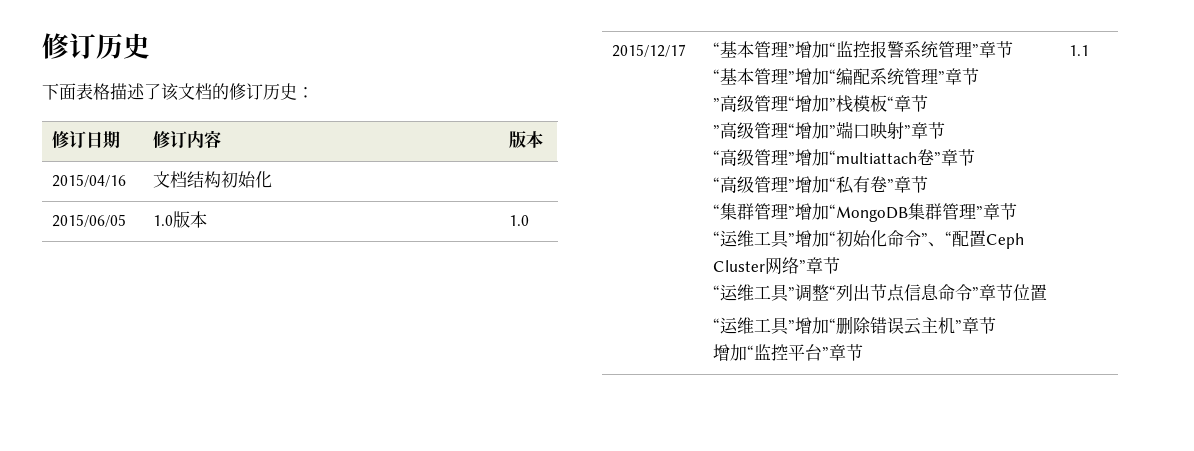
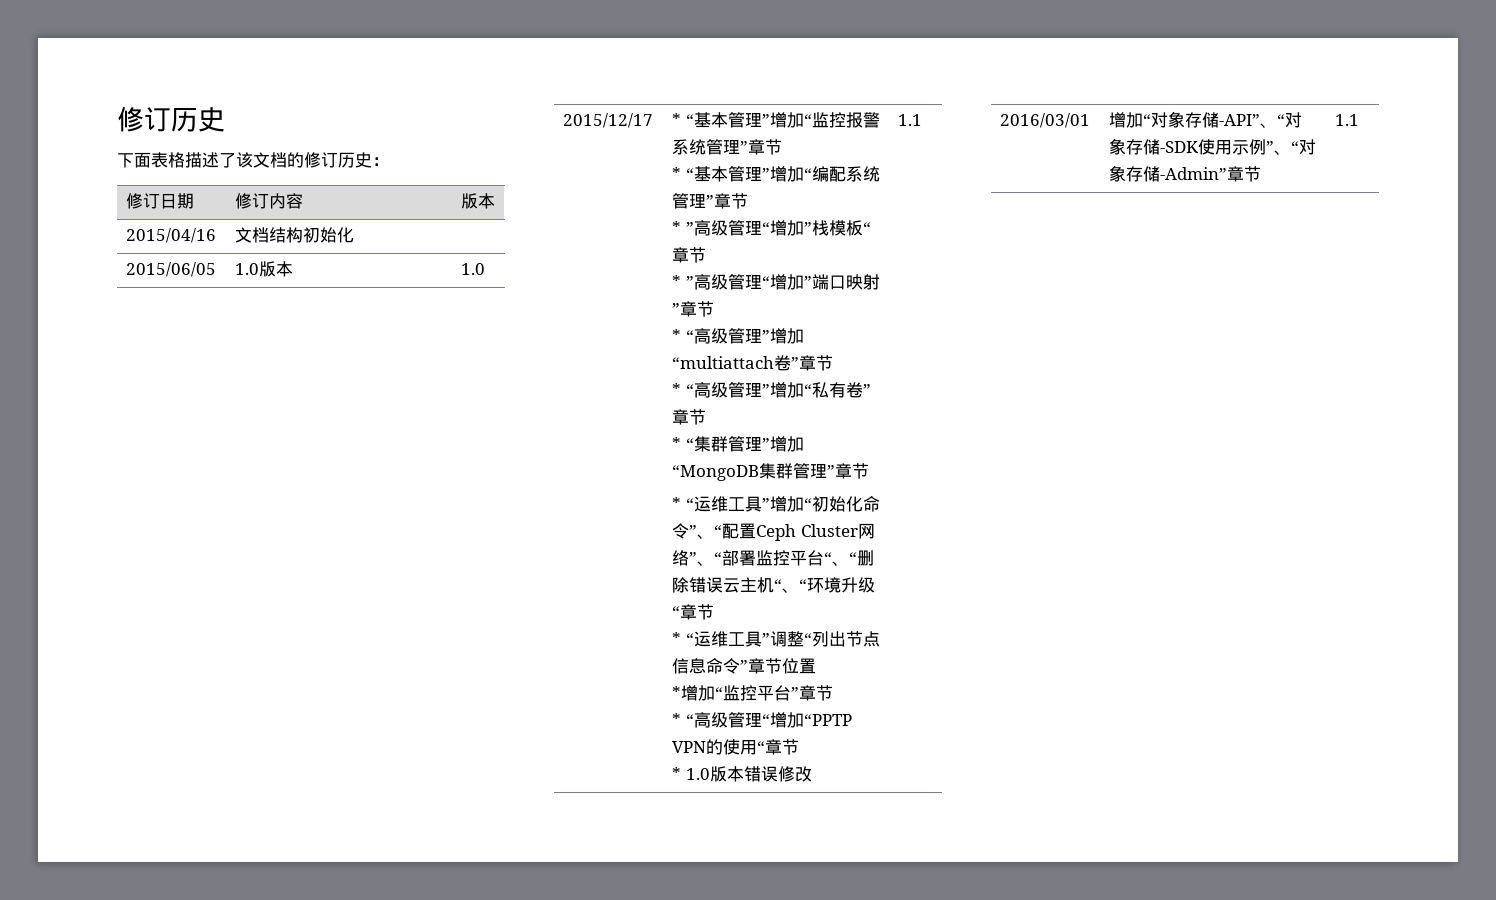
(687, 50) none -> [672,113,682,126] *
(1014, 49) none -> [672,167,682,180] *
(980, 76) none -> [672,221,682,234] *
(929, 103) none -> [672,275,682,288] *
(946, 130) none -> [672,329,682,342] *
(976, 157) none -> [672,383,682,396] *
(929, 184) none -> [672,437,682,450] *
(1018, 211) none -> [672,497,682,510] *
[806,257,841,274] 章节 // -> [697,550,875,566] [672,577,876,593] [672,604,715,620] [672,632,682,645] 、“部署监控平台“、“删除错误云主机“、“环境升级“章节 // *
[713,316,997,335] “运维工具”增加“删除错误云主机”章节 // -> [672,686,682,699] *
(864, 352) none -> [672,712,852,728] [672,739,800,755] [672,766,812,782] [898,114,923,126] [1000,113,1091,128] [1109,111,1303,128] [1109,138,1317,155] [1109,165,1262,182] // * “高级管理“增加“PPTP VPN的使用“章节 // * 1.0版本错误修改 | 1.1 // 2016/03/01 | 增加“对象存储-API”、“对象存储-SDK使用示例”、“对象存储-Admin”章节

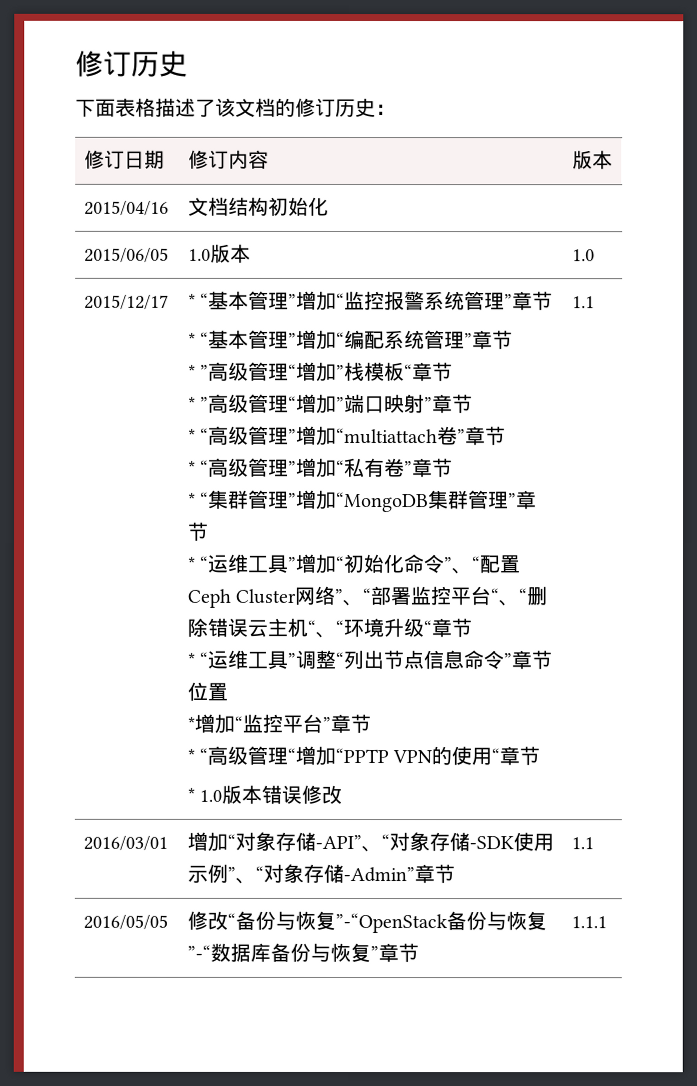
(1360, 120) none -> [82,914,168,930] [186,910,547,934] [186,942,419,963] [570,916,607,929] // 2016/05/05 | 修改“备份与恢复”-“OpenStack备份与恢复”-“数据库备份与恢复”章节 | 1.1.1

